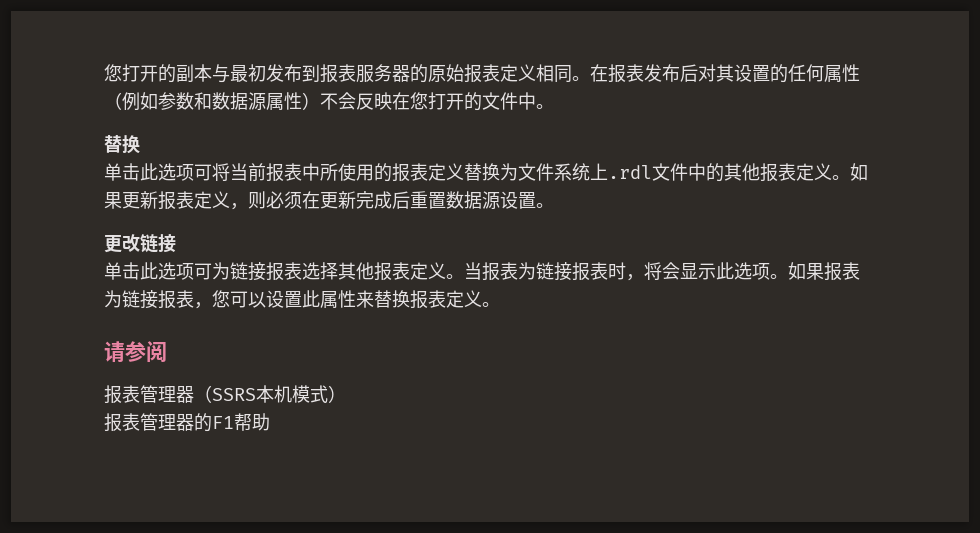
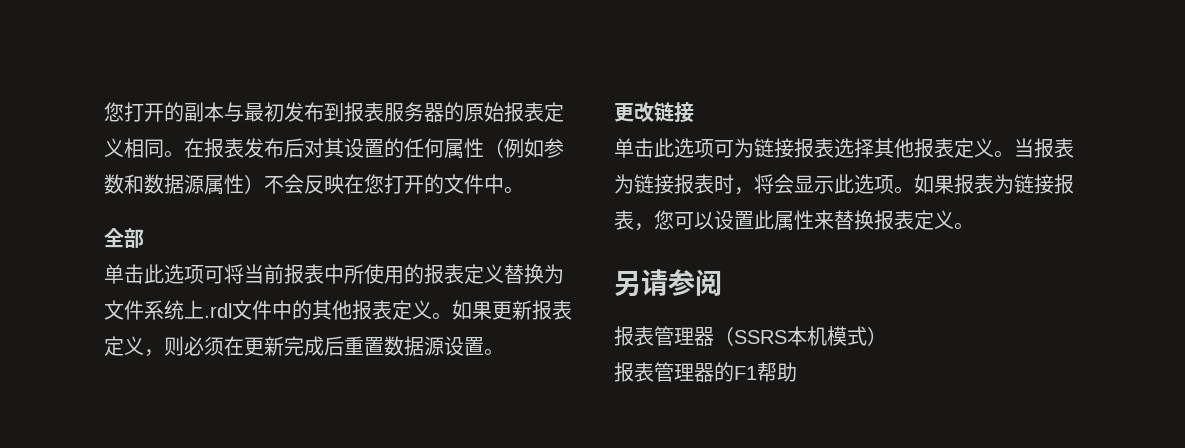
[104,135,140,154] 替换 -> [104,228,144,248] 全部
(500, 304) none -> [614,270,641,297] 另

